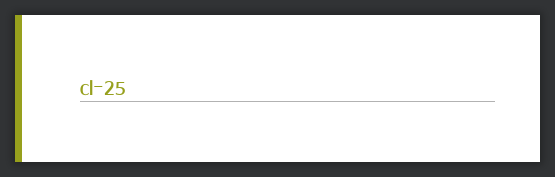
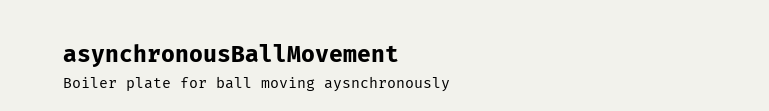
[80,80,126,96] cl-25 -> [63,44,399,67] [63,76,450,92] asynchronousBallMovement // Boiler plate for ball moving aysnchronously

